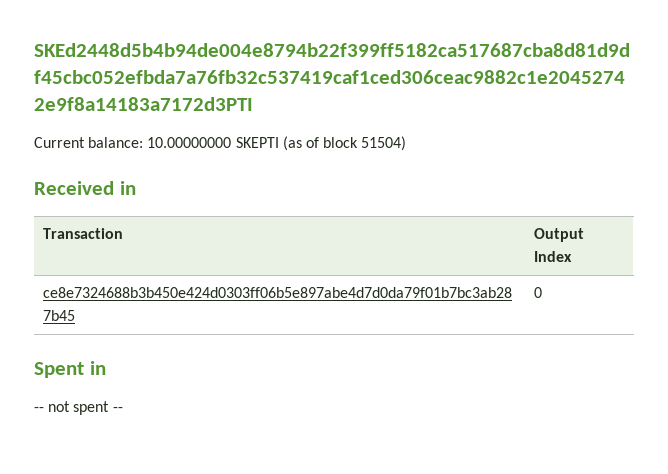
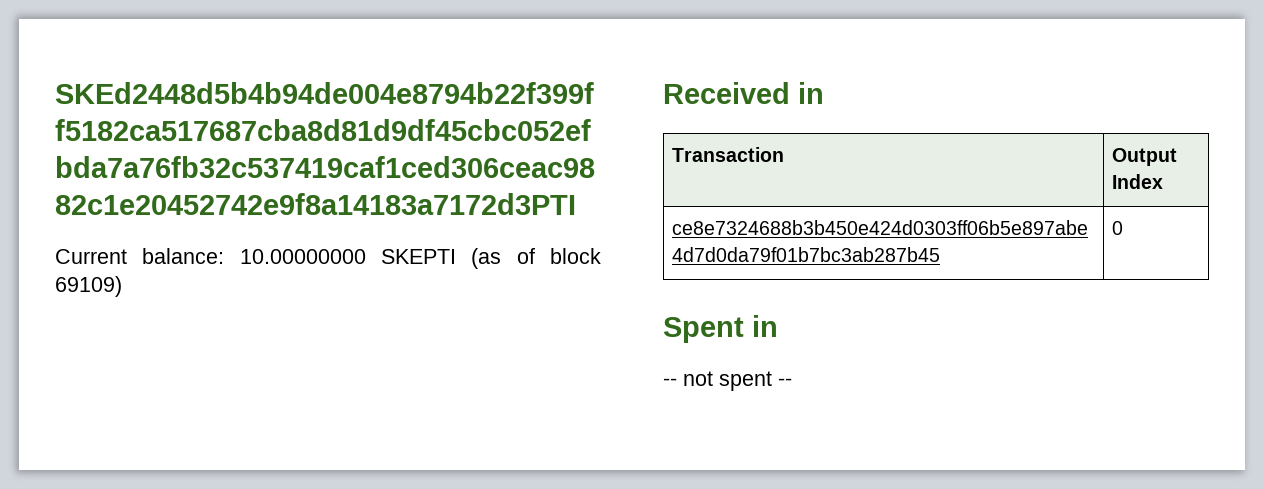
[361,136,407,151] 51504) -> [55,276,122,297] 69109)

